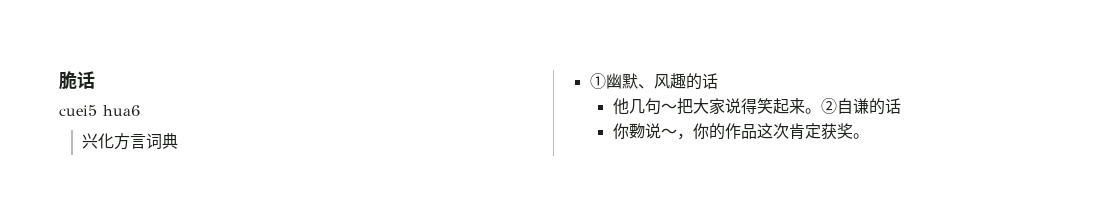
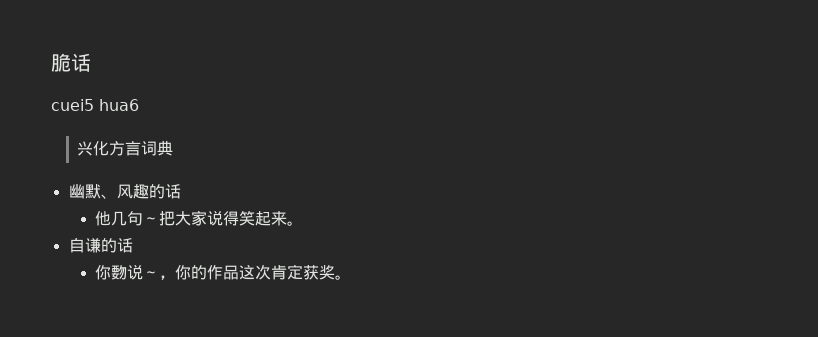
[589,73,606,89] ① -> (174, 148) none
[820,98,837,114] ② -> (303, 223) //

